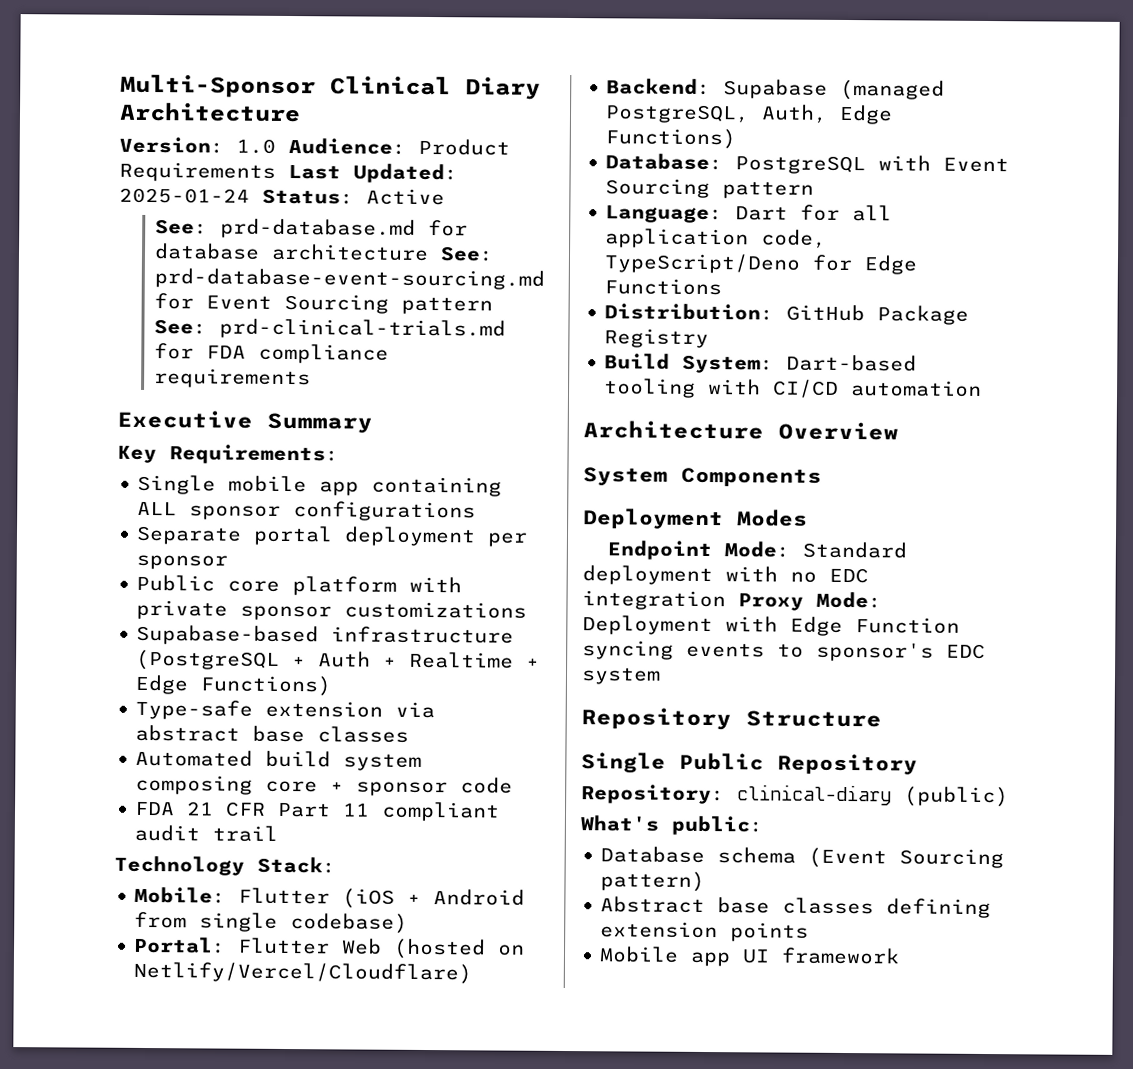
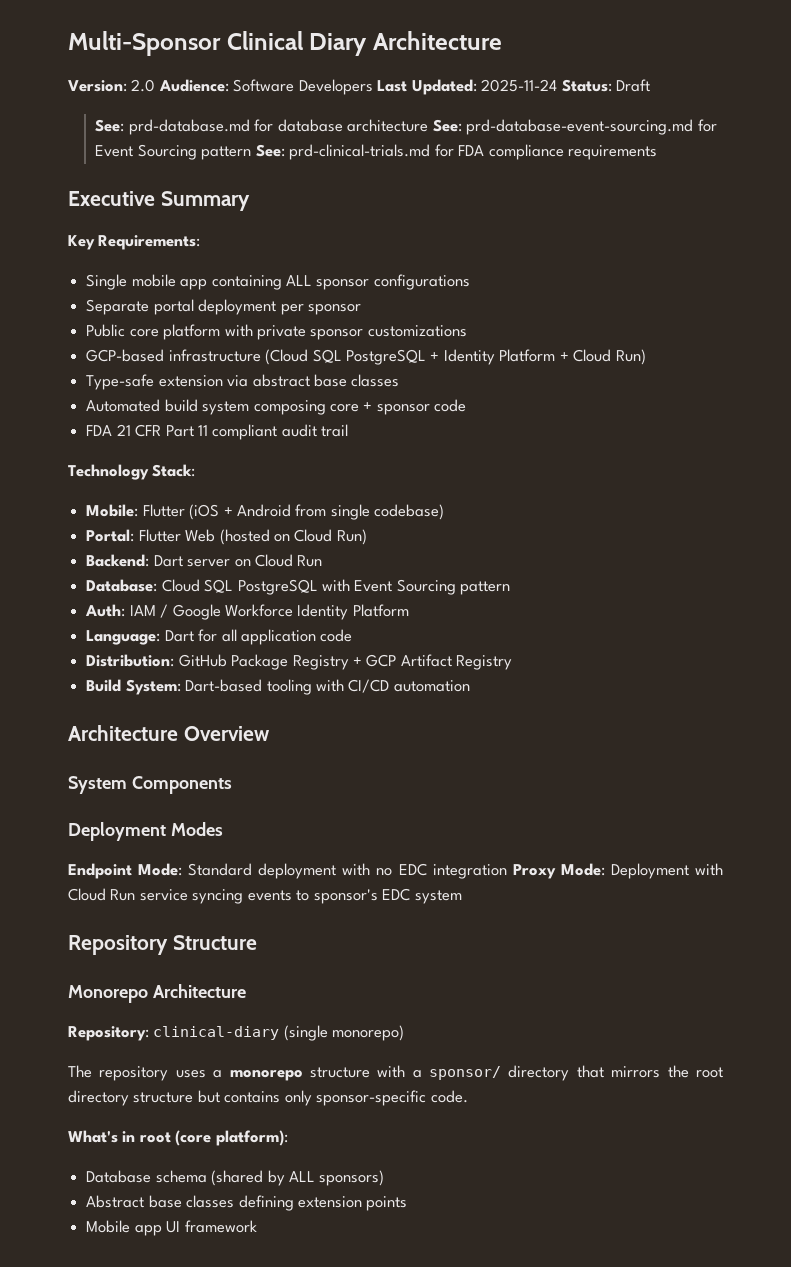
[236,138,510,156] [119,161,458,184] [119,187,445,206] 1.0 Audience: Product Requirements Last Updated: 2025-01-24 Status: Active -> [131,79,651,95] 2.0 Audience: Software Developers Last Updated: 2025-11-24 Status: Draft
[136,624,515,646] [136,649,541,671] [135,674,332,697] Supabase-based infrastructure (PostgreSQL + Auth + Realtime + Edge Functions) -> [86,349,646,365] GCP-based infrastructure (Cloud SQL PostgreSQL + Identity Platform + Cloud Run)
[133,961,473,985] Netlify/Vercel/Cloudflare) -> [294,529,367,545] Cloud Run)
[723,79,946,101] [605,104,894,125] [605,128,737,150] Supabase (managed PostgreSQL, Auth, Edge Functions) -> [153,554,323,567] Dart server on Cloud Run
(724, 162) none -> [161,579,234,593] Cloud SQL
(815, 190) none -> [85,604,409,620] // Auth: IAM / Google Workforce Identity Platform
[761,229,828,249] [604,253,919,275] [604,278,723,296] code, TypeScript/Deno for Edge Functions -> [320,629,353,642] code
(710, 338) none -> [352,654,513,670] + GCP Artifact Registry
[790,616,960,636] Edge Function -> [68,888,188,901] Cloud Run service
[581,752,918,775] Single Public Repository -> [68,984,246,1003] Monorepo Architecture
[904,786,1009,808] [580,815,763,836] [600,846,1005,869] [600,871,706,893] (public) // What's public: // Database schema (Event Sourcing pattern) -> [283,1025,405,1041] [68,1065,724,1081] [68,1090,468,1106] [68,1130,288,1146] [86,1170,385,1186] (single monorepo) // The repository uses a monorepo structure with a sponsor/ directory that mirrors the root directory structure but contains only sponsor-specific code. // What's in root (core platform): // Database schema (shared by ALL sponsors)

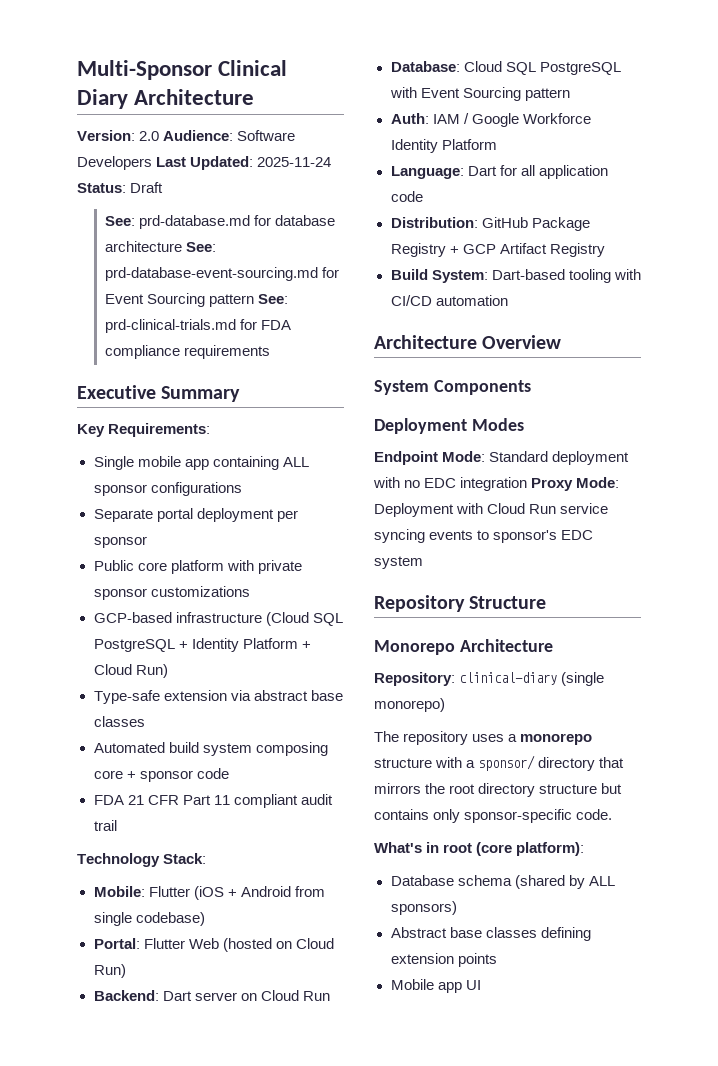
[184,1220,257,1233] framework -> (481, 985) none

